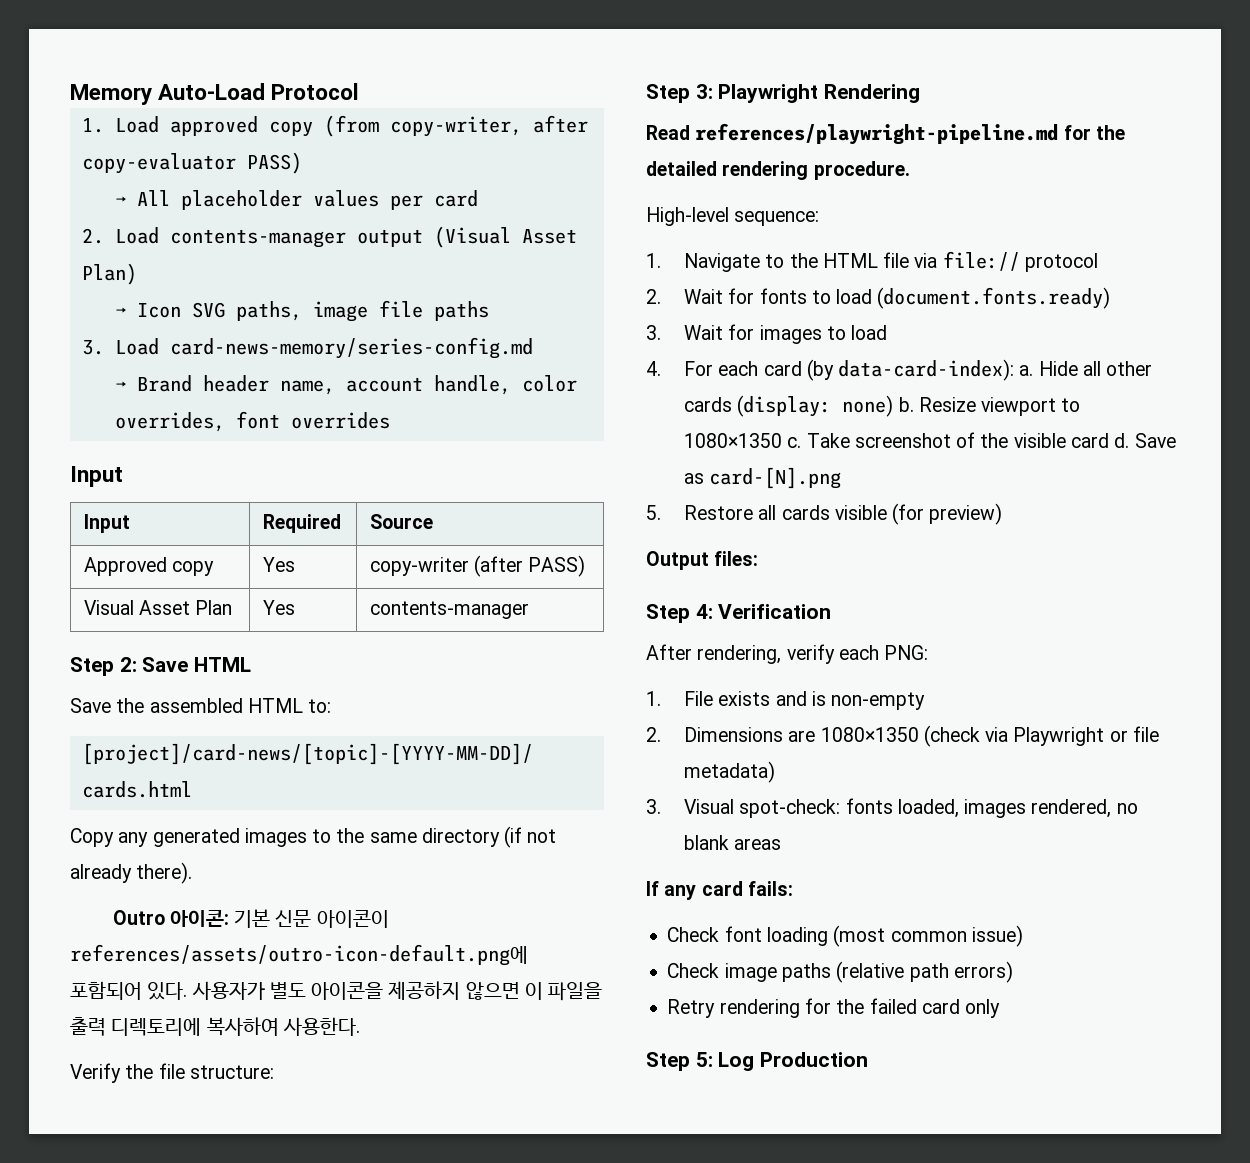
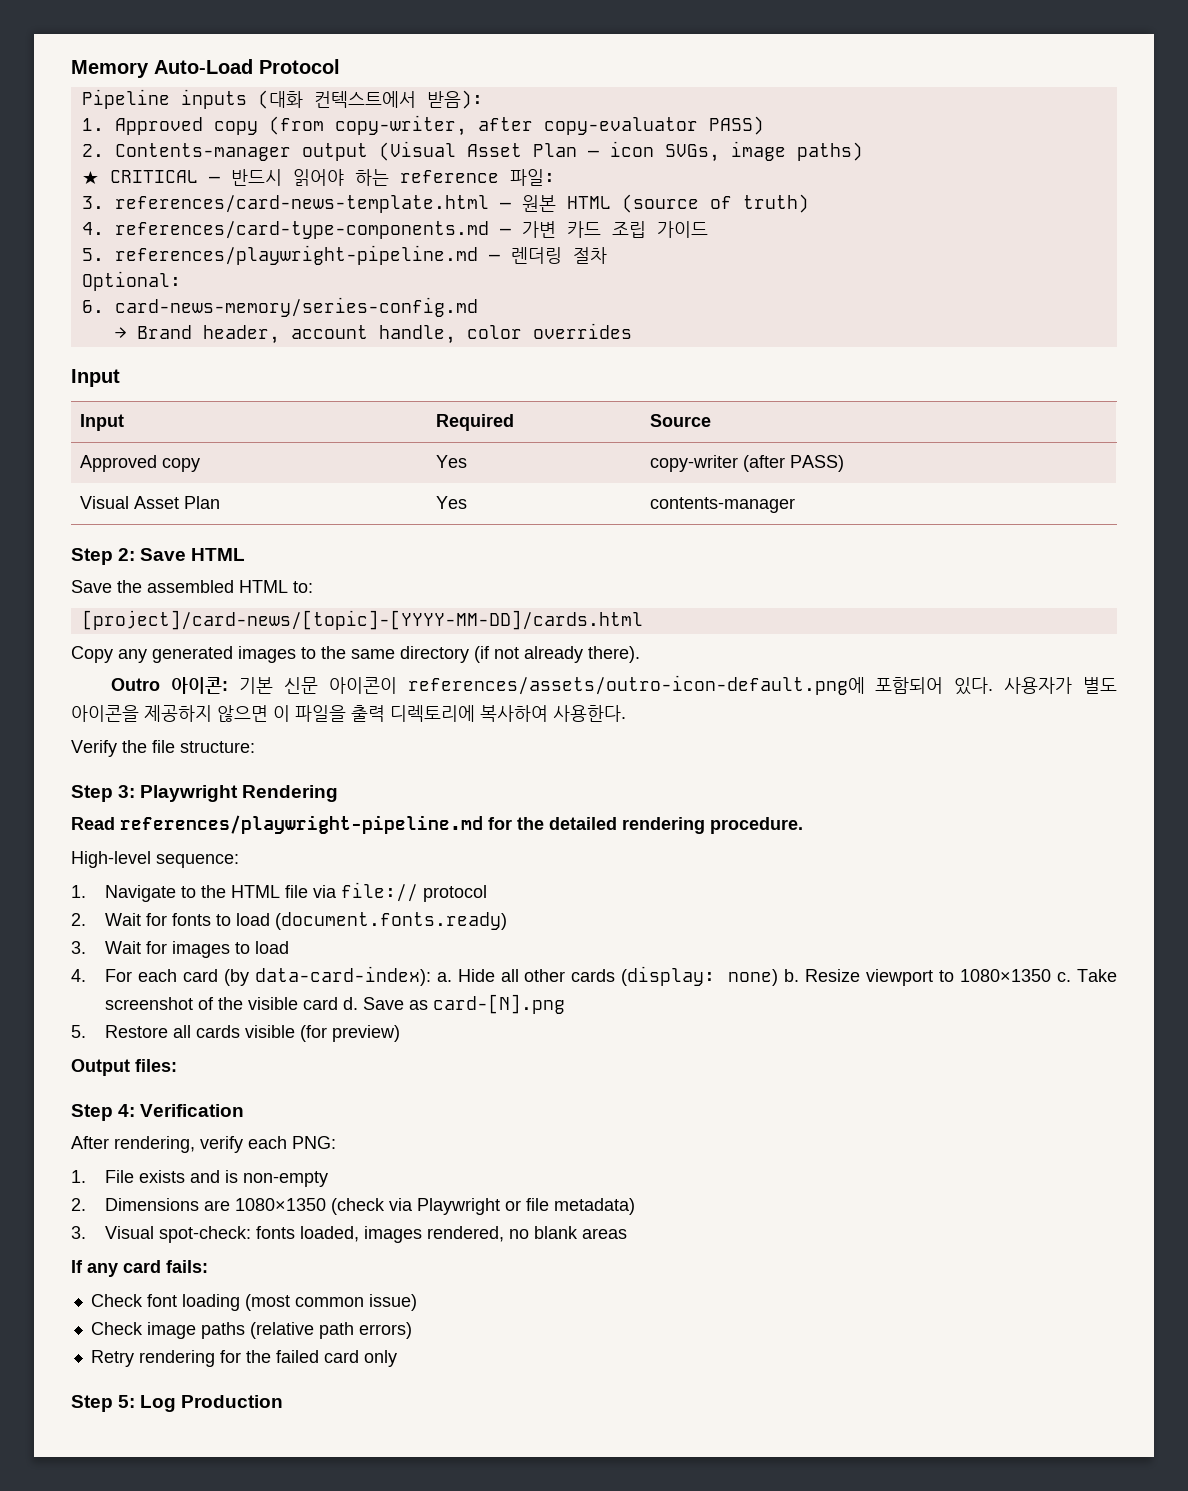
[81,116,258,136] // 1. Load approved -> [81,89,483,109] [81,117,203,135] // Pipeline inputs (대화 컨텍스트에서 받음): // 1. Approved
[114,190,478,210] [81,227,346,248] // → All placeholder values per card // 2. Load contents-manager -> [81,143,291,161] // 2. Contents-manager
[81,263,137,285] [114,300,489,322] [81,338,159,355] Plan) // → Icon SVG paths, image file paths // 3. Load -> [532,141,863,162] [81,169,555,186] [81,194,809,213] [81,221,708,239] [81,245,607,265] [81,271,181,291] [81,300,104,313] Plan — icon SVGs, image paths) // ★ CRITICAL — 반드시 읽어야 하는 reference 파일: // 3. references/card-news-template.html — 원본 HTML (source of truth) // 4. references/card-type-components.md — 가변 카드 조립 가이드 // 5. references/playwright-pipeline.md — 렌더링 절차 // Optional: // 6.
[202,375,335,395] header name, -> [202,325,280,344] header,
[114,411,280,432] overrides, font -> (522, 332) none

